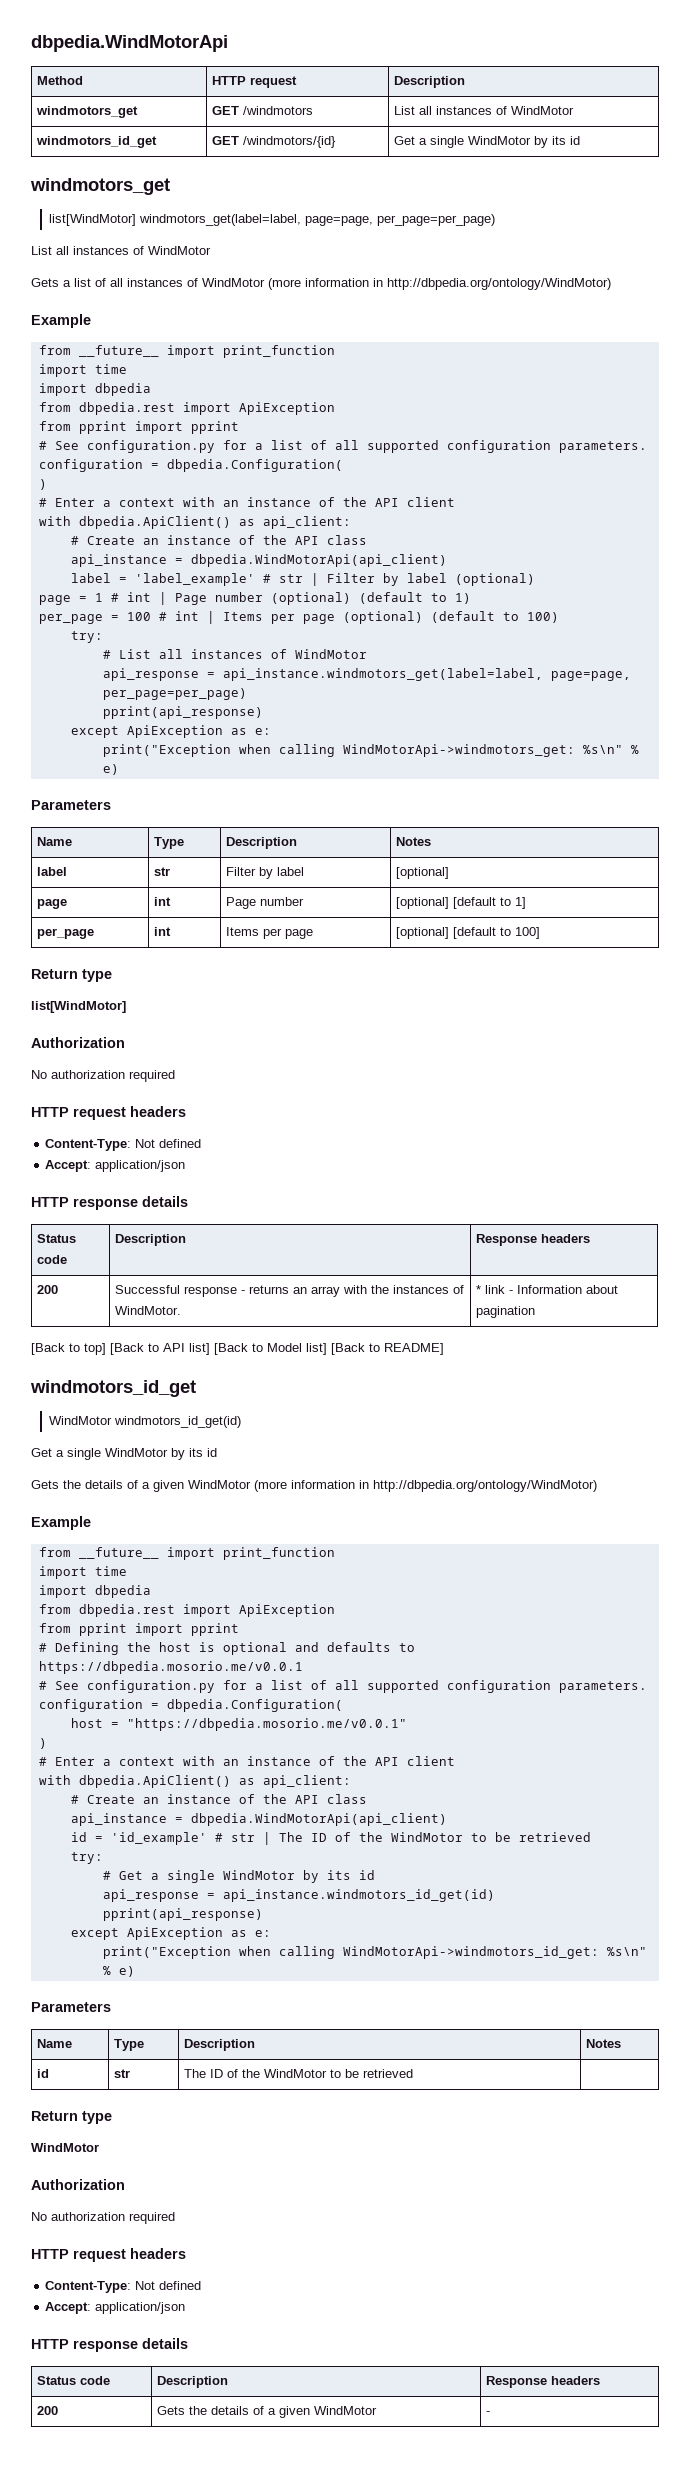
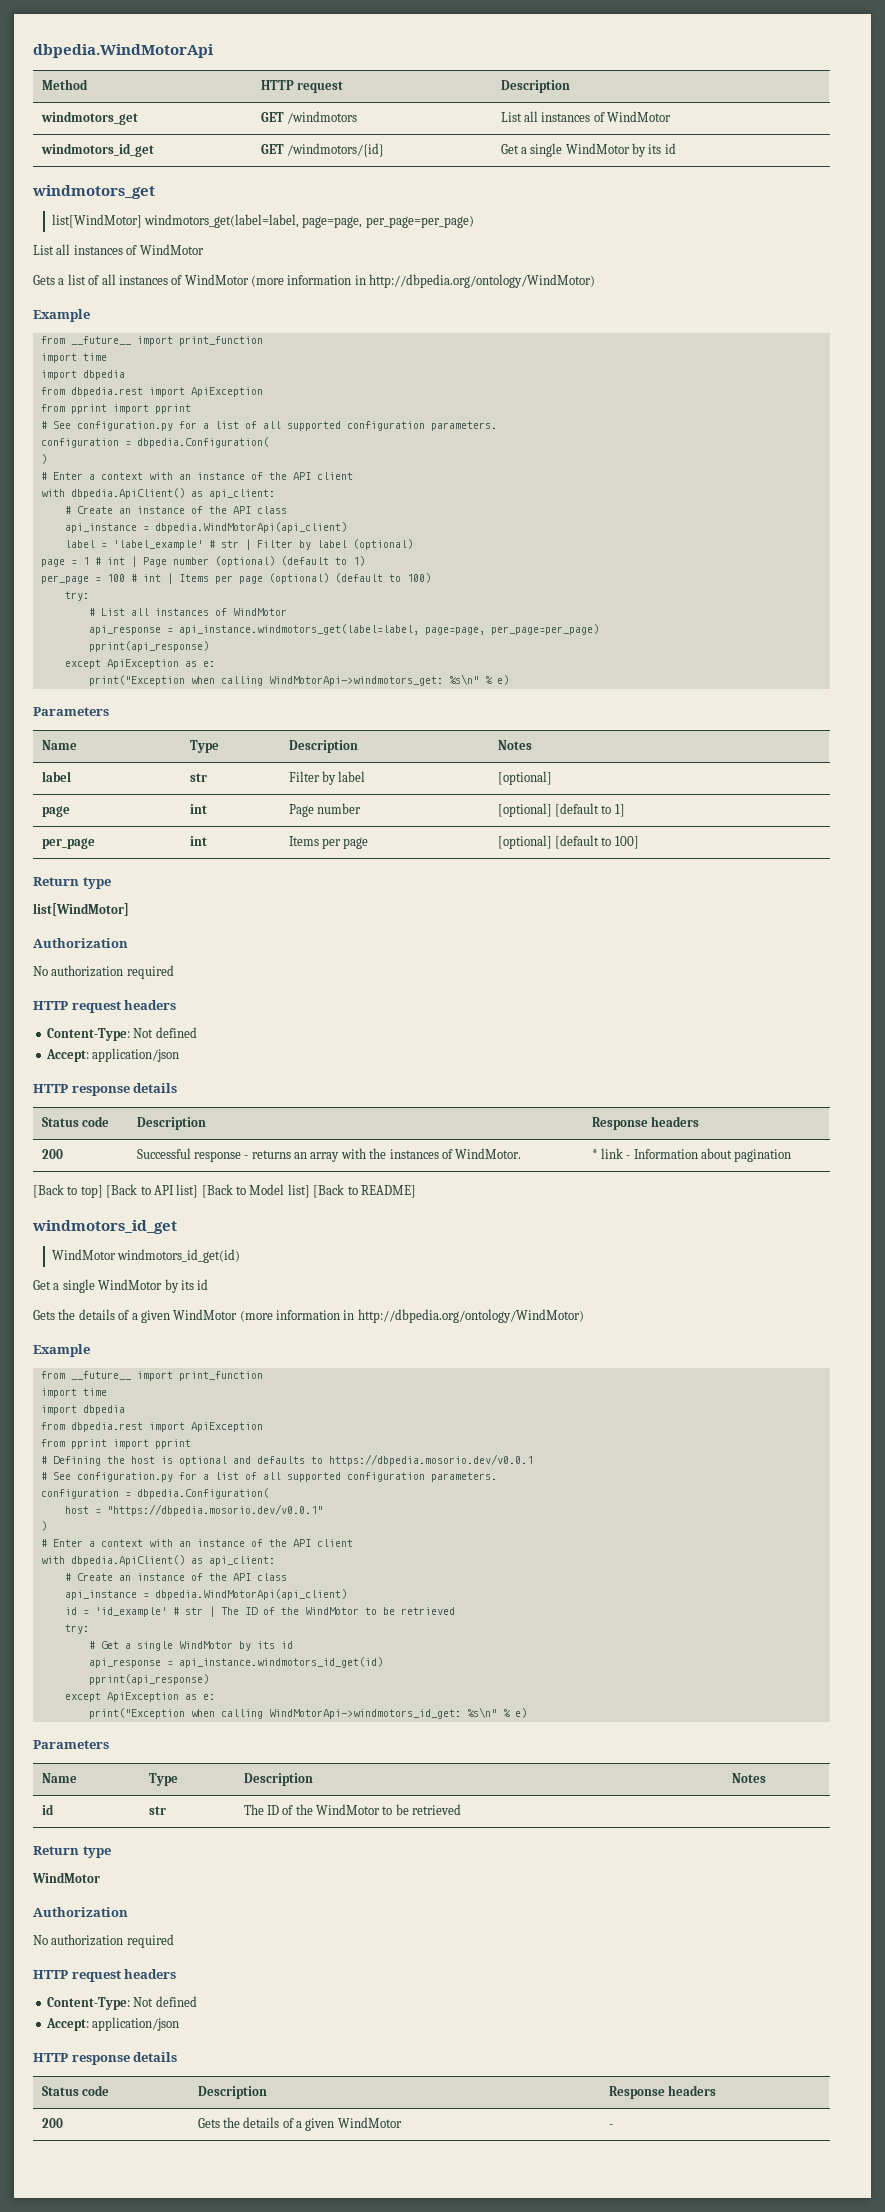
[38,1661,303,1674] https://dbpedia.mosorio.me/v0.0.1 -> [328,1454,533,1466] https://dbpedia.mosorio.dev/v0.0.1
[126,1718,407,1731] "https://dbpedia.mosorio.me/v0.0.1" -> [106,1504,323,1516] "https://dbpedia.mosorio.dev/v0.0.1"

